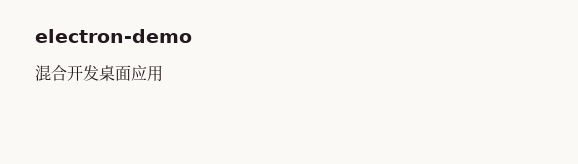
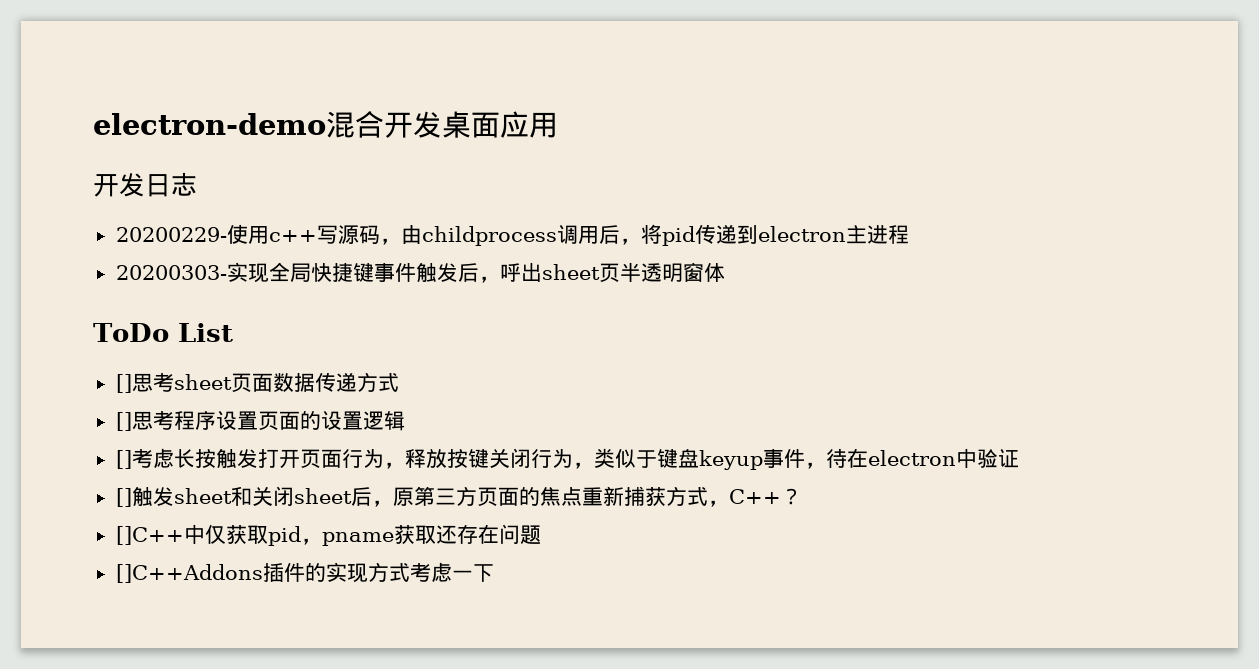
(192, 36) // -> (326, 124) none
(163, 73) none -> [93,172,197,197] [115,224,909,246] [115,262,725,283] [93,323,233,342] [115,372,399,393] [115,410,405,431] [115,448,1019,470] [115,486,802,507] [115,524,541,546] [115,562,494,583] // 开发日志 // 20200229-使用c++写源码，由childprocess调用后，将pid传递到electron主进程 // 20200303-实现全局快捷键事件触发后，呼出sheet页半透明窗体 // ToDo List // []思考sheet页面数据传递方式 // []思考程序设置页面的设置逻辑 // []考虑长按触发打开页面行为，释放按键关闭行为，类似于键盘keyup事件，待在electron中验证 // []触发sheet和关闭sheet后，原第三方页面的焦点重新捕获方式，C++？ // []C++中仅获取pid，pname获取还存在问题 // []C++Addons插件的实现方式考虑一下

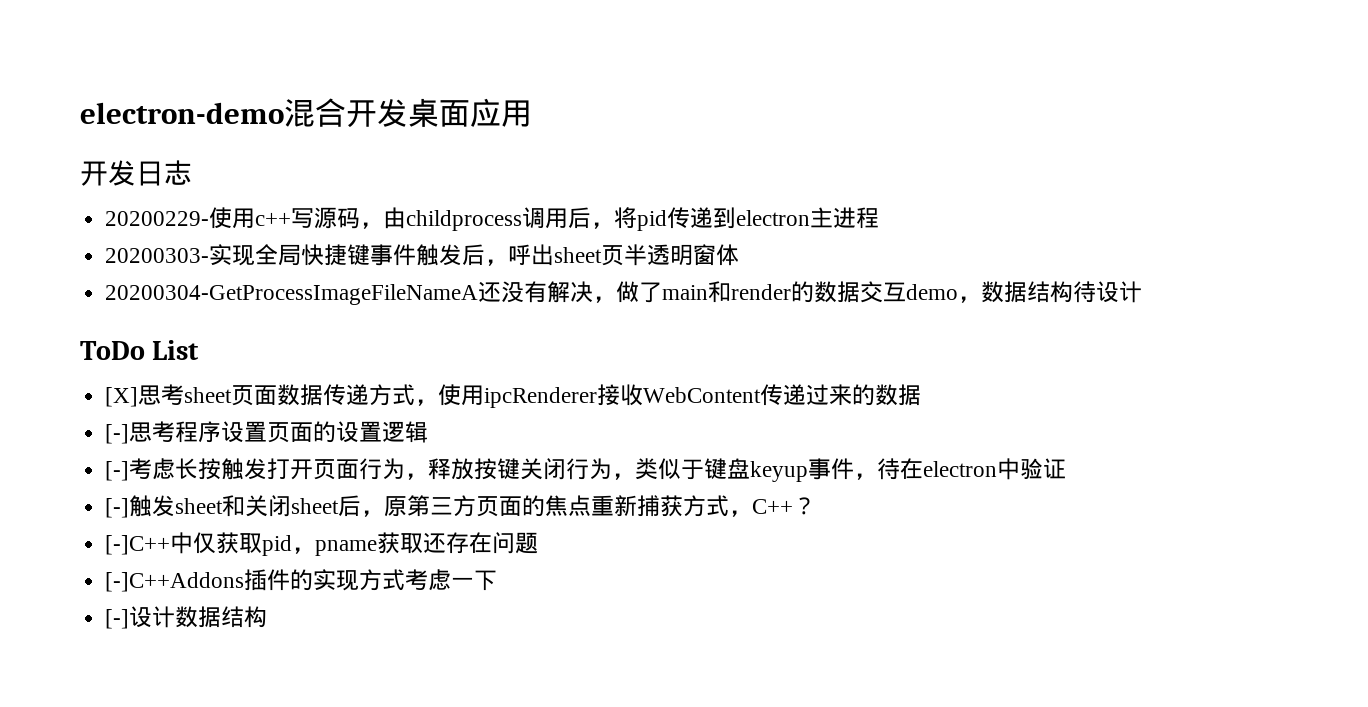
(725, 272) none -> [105,281,1143,305] // 20200304-GetProcessImageFileNameA还没有解决，做了main和render的数据交互demo，数据结构待设计
[115,374,132,393] [] -> [105,387,139,407] [X]
[115,412,132,431] // [] -> [415,384,922,408] [105,424,130,444] ，使用ipcRenderer接收WebContent传递过来的数据 // [-]
[115,450,132,469] [] -> [105,461,130,481] [-]
[115,488,132,507] [] -> [105,498,130,518] [-]
[115,526,184,545] []C++ -> [105,535,171,555] [-]C++
[115,564,263,583] []C++Addons -> [105,572,245,592] [-]C++Addons
(494, 573) none -> [105,606,268,629] // [-]设计数据结构

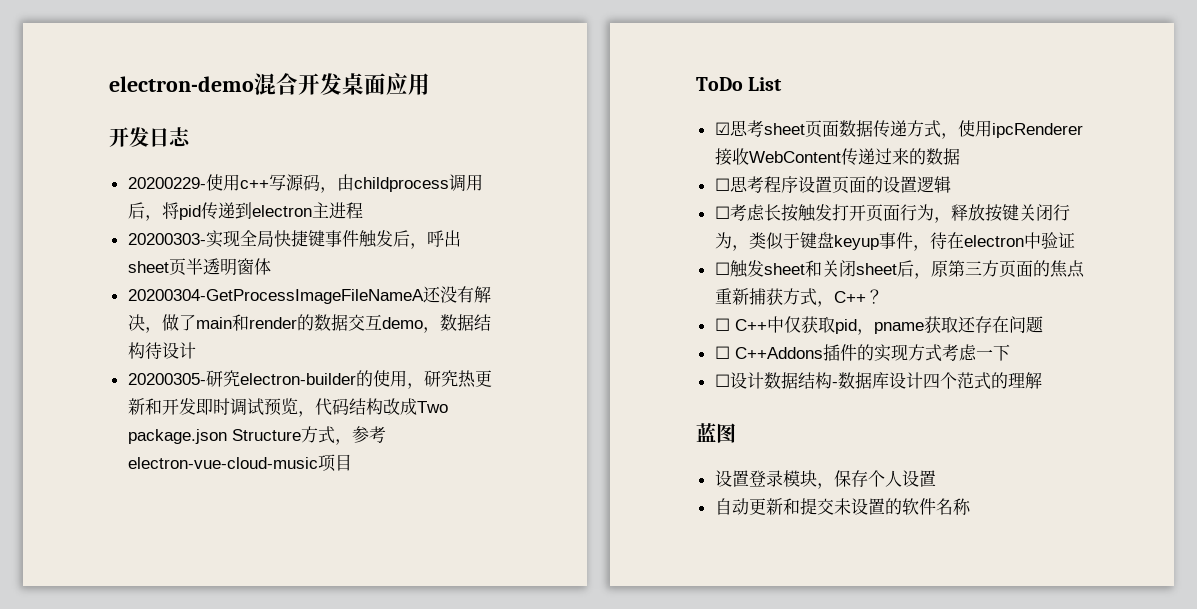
(1143, 292) none -> [127,370,492,389] [127,398,448,417] [127,426,386,445] [127,454,352,472] // 20200305-研究electron-builder的使用，研究热更新和开发即时调试预览，代码结构改成Two package.json Structure方式，参考electron-vue-cloud-music项目
[105,387,139,407] [X] -> [714,122,730,135] ☑
[105,424,130,444] [-] -> [714,178,730,191] ☐
[105,461,130,481] [-] -> [714,206,730,219] ☐
[105,498,130,518] [-] -> [714,262,730,275] ☐
[105,535,171,555] [-]C++ -> [714,318,767,331] ☐ C++
[105,572,245,592] [-]C++Addons -> [714,346,823,359] ☐ C++Addons
[105,609,130,629] [-] -> [714,374,730,387] ☐
(268, 617) none -> [831,372,1042,390] [696,423,736,443] [714,470,936,489] [714,498,971,515] -数据库设计四个范式的理解 // 蓝图 // 设置登录模块，保存个人设置 // 自动更新和提交未设置的软件名称

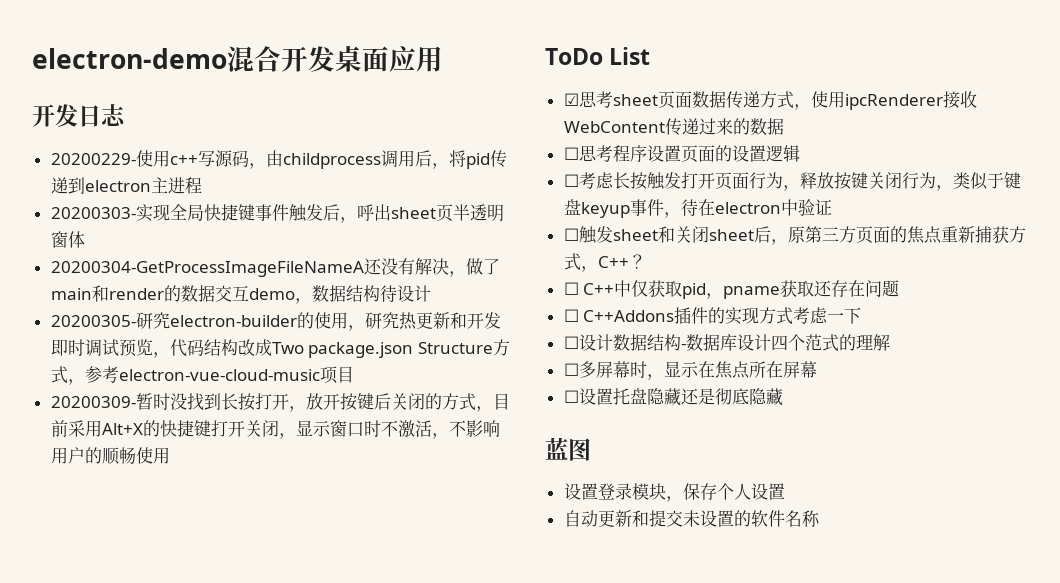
(352, 462) none -> [50,393,510,412] [50,420,500,439] [50,447,170,465] // 20200309-暂时没找到长按打开，放开按键后关闭的方式，目前采用Alt+X的快捷键打开关闭，显示窗口时不激活，不影响用户的顺畅使用
(1042, 380) none -> [563,361,817,380] [563,388,783,406] // ☐多屏幕时，显示在焦点所在屏幕 // ☐设置托盘隐藏还是彻底隐藏

